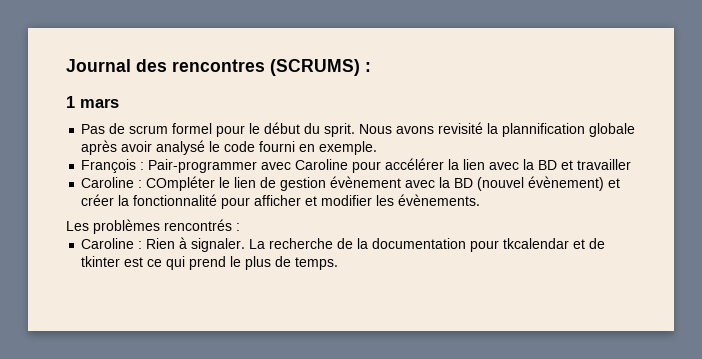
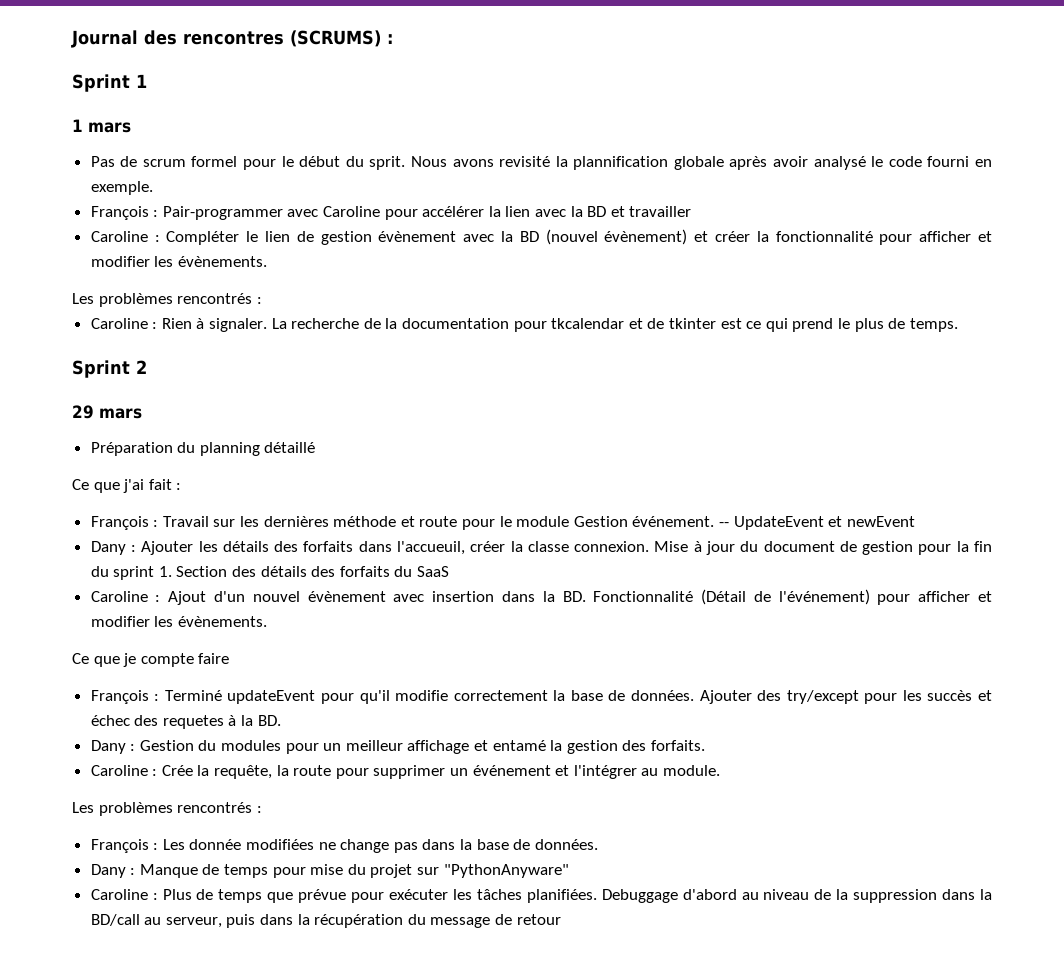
(371, 67) none -> [72,74,147,92] // Sprint 1
[146,176,216,191] COmpléter -> [166,231,240,245] Compléter
(339, 263) none -> [72,360,147,378] [72,405,142,419] [90,442,316,456] [72,479,182,493] [90,516,915,530] [90,541,992,555] [90,566,450,580] [90,589,992,605] [90,616,267,627] [72,653,230,667] [90,690,992,704] [90,715,281,729] [90,740,705,754] [90,765,720,779] [72,802,262,816] [90,839,598,853] [90,864,569,878] [90,889,992,903] [90,914,561,928] // Sprint 2 // 29 mars // Préparation du planning détaillé // Ce que j'ai fait : // François : Travail sur les dernières méthode et route pour le module Gestion événement. -- UpdateEvent et newEvent // Dany : Ajouter les détails des forfaits dans l'accueuil, créer la classe connexion. Mise à jour du document de gestion pour la fin du sprint 1. Section des détails des forfaits du SaaS // Caroline : Ajout d'un nouvel évènement avec insertion dans la BD. Fonctionnalité (Détail de l'événement) pour afficher et modifier les évènements. // Ce que je compte faire // François : Terminé updateEvent pour qu'il modifie correctement la base de données. Ajouter des try/except pour les succès et échec des requetes à la BD. // Dany : Gestion du modules pour un meilleur affichage et entamé la gestion des forfaits. // Caroline : Crée la requête, la route pour supprimer un événement et l'intégrer au module. // Les problèmes rencontrés : // François : Les donnée modifiées ne change pas dans la base de données. // Dany : Manque de temps pour mise du projet sur "PythonAnyware" // Caroline : Plus de temps que prévue pour exécuter les tâches planifiées. Debuggage d'abord au niveau de la suppression dans la BD/call au serveur, puis dans la récupération du message de retour

